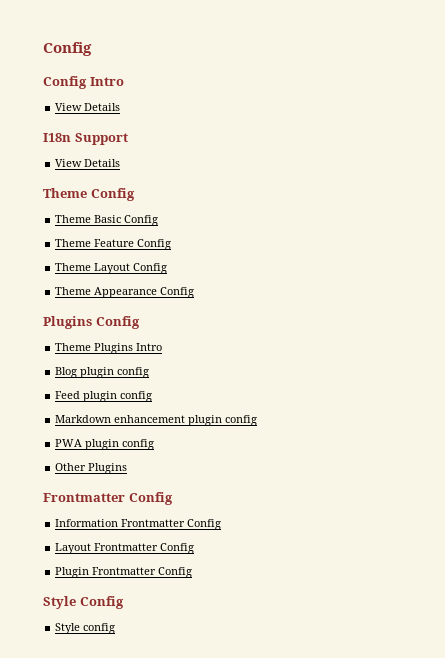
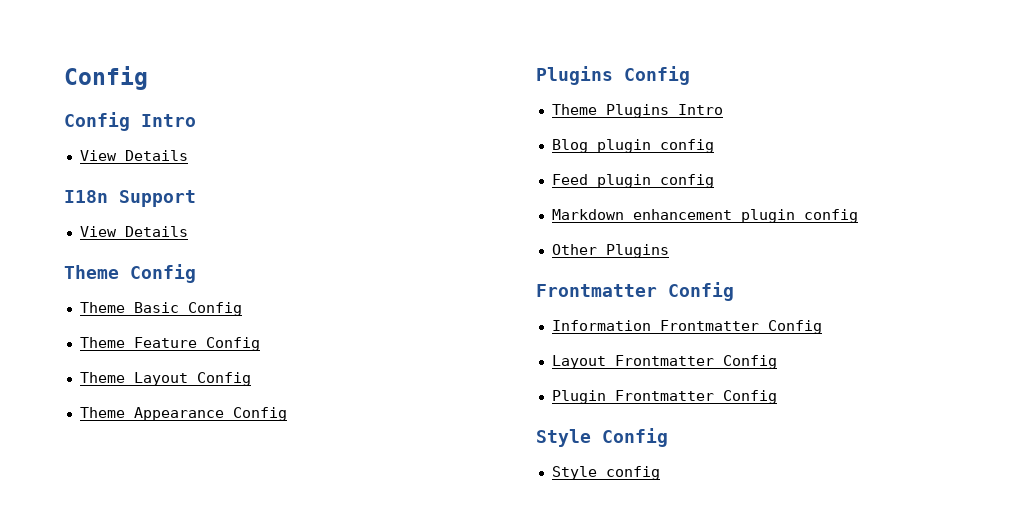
[55,439,155,450] // PWA plugin config -> (858, 216) none

